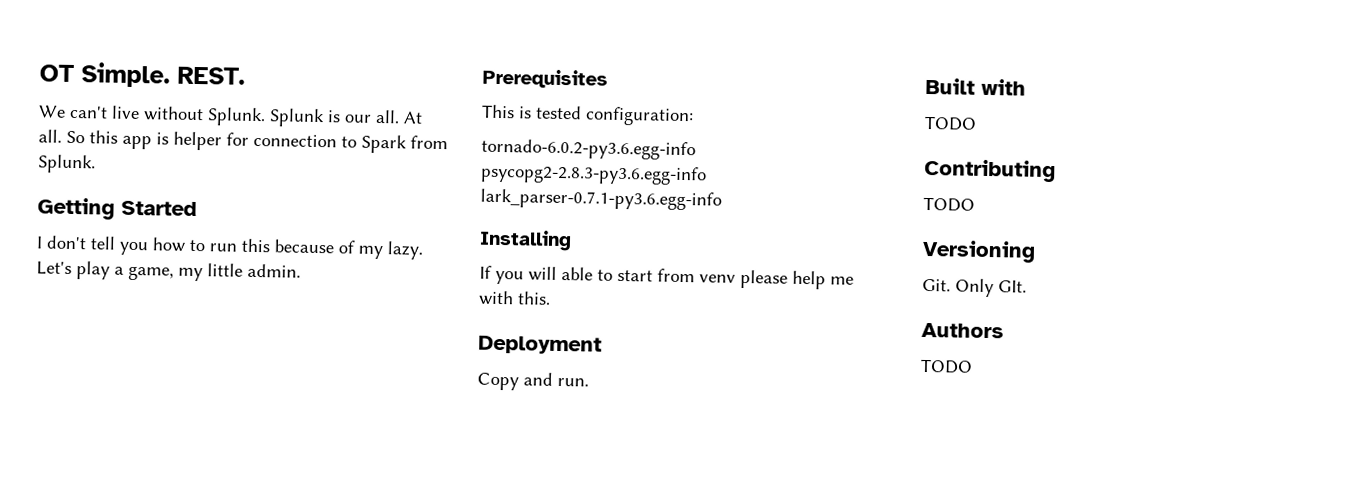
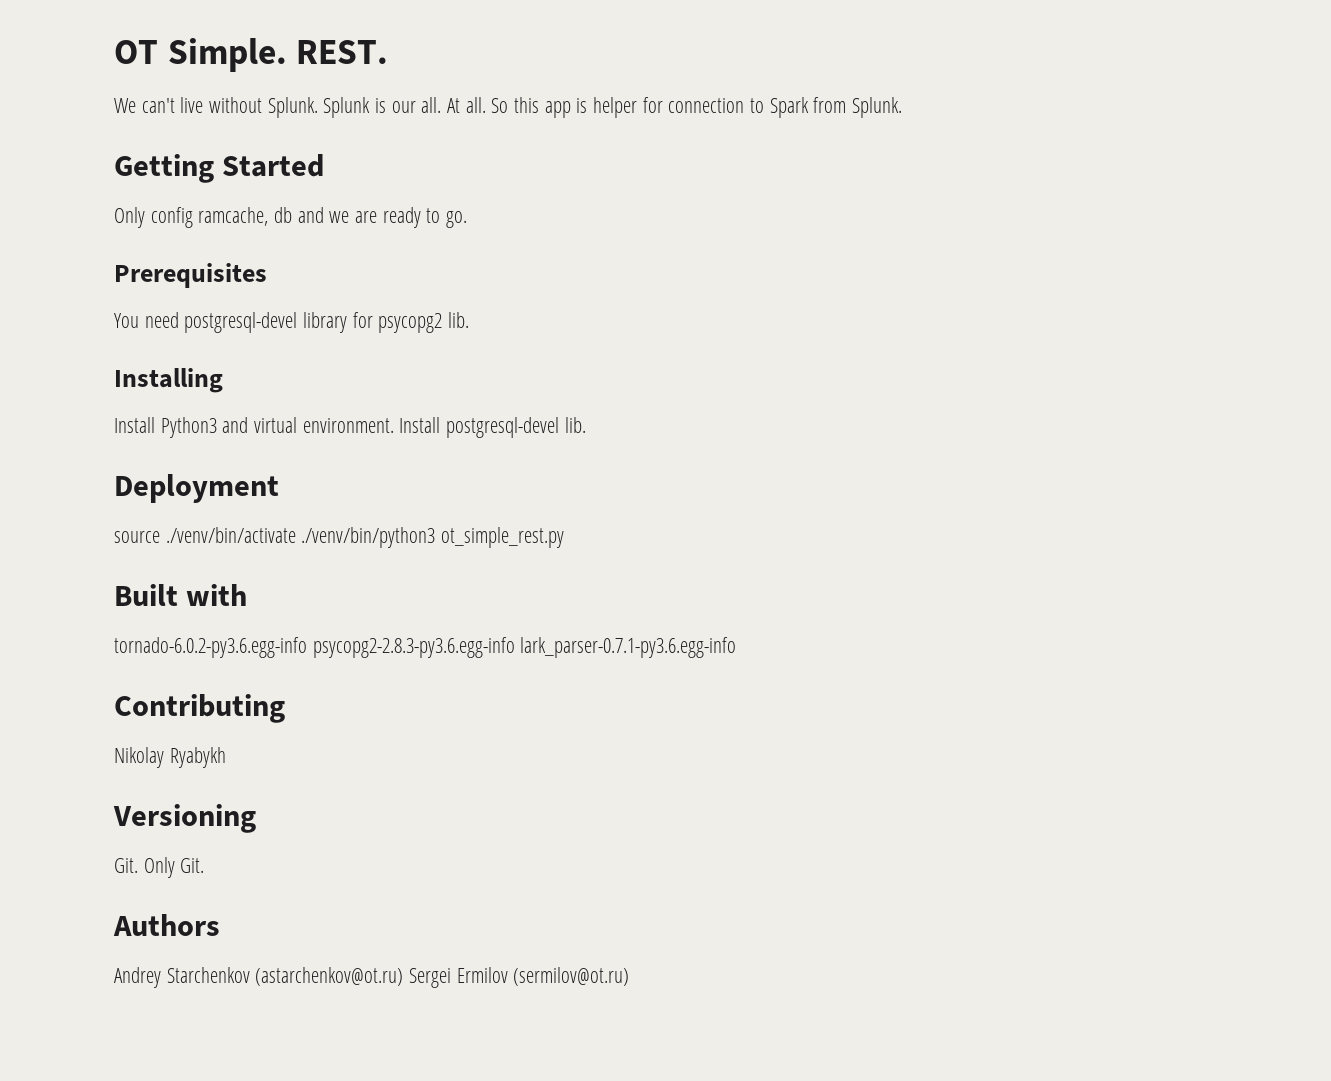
[36,235,423,260] [36,261,301,282] [482,68,608,89] [482,104,694,127] [481,138,696,161] [480,163,707,186] [480,188,722,211] [479,229,572,252] [479,265,854,290] [478,290,551,306] [478,335,602,355] [477,372,589,391] [925,77,1026,96] [924,115,977,131] I don't tell you how to run this because of my lazy. Let's play a game, my little admin. // Prerequisites // This is tested configuration: // tornado-6.0.2-py3.6.egg-info psycopg2-2.8.3-py3.6.egg-info lark_parser-0.7.1-py3.6.egg-info // Installing // If you will able to start from venv please help me with this. // Deployment // Copy and run. // Built with // TODO -> [114,207,468,228] [114,263,267,288] [114,312,470,333] [114,368,223,393] [114,417,586,438] [114,474,279,503] [114,527,565,548] [114,584,248,606] [114,637,737,658] Only config ramcache, db and we are ready to go. // Prerequisites // You need postgresql-devel library for psycopg2 lib. // Installing // Install Python3 and virtual environment. Install postgresql-devel lib. // Deployment // source ./venv/bin/activate ./venv/bin/python3 ot_simple_rest.py // Built with // tornado-6.0.2-py3.6.egg-info psycopg2-2.8.3-py3.6.egg-info lark_parser-0.7.1-py3.6.egg-info
[923,196,975,212] TODO -> [114,747,226,768] Nikolay Ryabykh
[998,280,1027,293] GIt. -> [180,858,205,873] Git.
[920,358,973,374] TODO -> [114,967,630,988] Andrey Starchenkov (astarchenkov@ot.ru) Sergei Ermilov (sermilov@ot.ru)

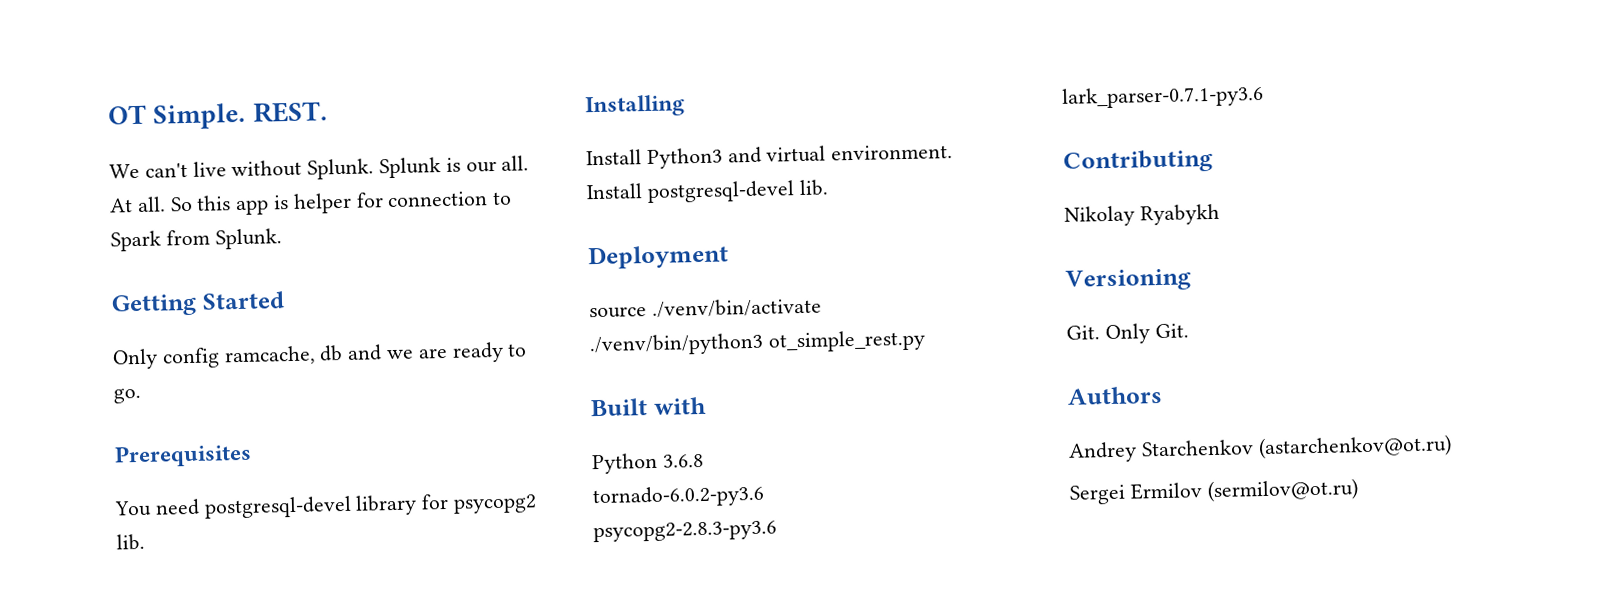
(296, 535) none -> (822, 307) //
[114,637,737,658] tornado-6.0.2-py3.6.egg-info psycopg2-2.8.3-py3.6.egg-info lark_parser-0.7.1-py3.6.egg-info -> [592,452,704,475] [592,484,765,509] [593,520,777,543] [1061,84,1264,109] Python 3.6.8 // tornado-6.0.2-py3.6 // psycopg2-2.8.3-py3.6 // lark_parser-0.7.1-py3.6
(404, 976) none -> (1452, 447) //

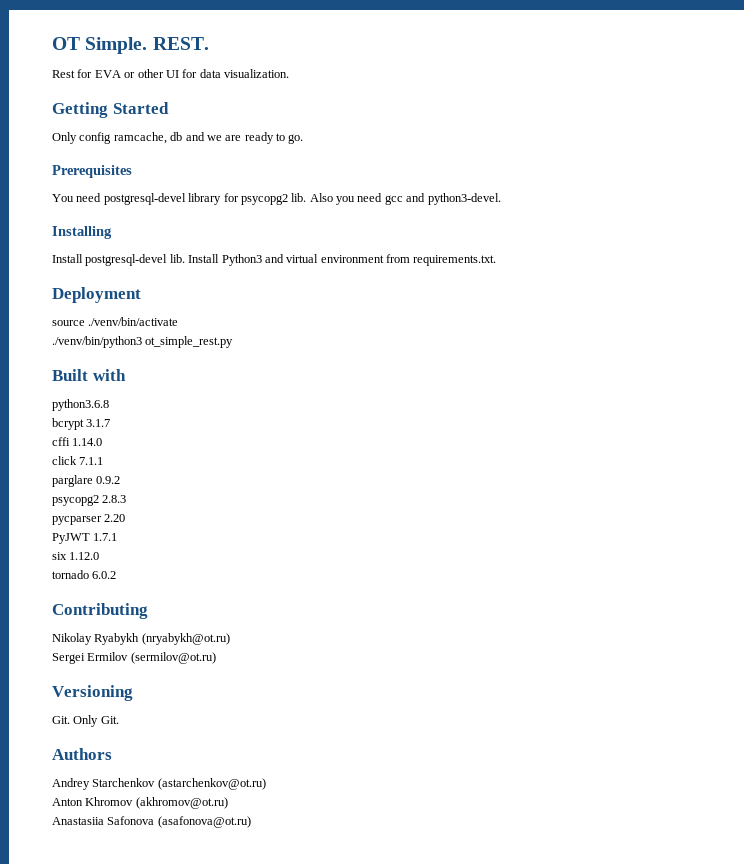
[109,155,530,180] [109,191,513,216] [110,228,282,252] We can't live without Splunk. Splunk is our all. At all. So this app is helper for connection to Spark from Splunk. -> [52,69,289,78] Rest for EVA or other UI for data visualization.
[585,94,685,118] [586,144,954,170] [586,179,829,204] // Installing // Install Python3 and virtual environment. Install postgresql-devel lib. -> [309,193,501,205] [52,226,112,239] [52,254,497,266] Also you need gcc and python3-devel. // Installing // Install postgresql-devel lib. Install Python3 and virtual environment from requirements.txt.
[592,452,704,475] [592,484,765,509] [593,520,777,543] [1061,84,1264,109] Python 3.6.8 // tornado-6.0.2-py3.6 // psycopg2-2.8.3-py3.6 // lark_parser-0.7.1-py3.6 -> [52,399,109,411] [52,418,111,430] [52,437,103,446] [52,456,104,465] [52,475,121,487] [52,495,127,506] [52,514,126,525] [52,533,118,544] [52,552,100,560] [52,570,117,579] python3.6.8 // bcrypt 3.1.7 // cffi 1.14.0 // click 7.1.1 // parglare 0.9.2 // psycopg2 2.8.3 // pycparser 2.20 // PyJWT 1.7.1 // six 1.12.0 // tornado 6.0.2
(1220, 214) none -> [141,633,230,645] [52,652,216,664] (nryabykh@ot.ru) // Sergei Ermilov (sermilov@ot.ru)
[1069,478,1359,505] Sergei Ermilov (sermilov@ot.ru) -> [52,797,228,809] [52,816,251,828] Anton Khromov (akhromov@ot.ru) // Anastasiia Safonova (asafonova@ot.ru)

